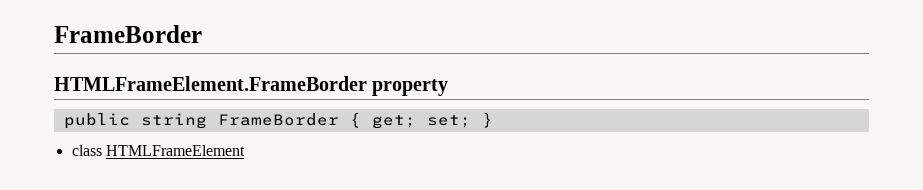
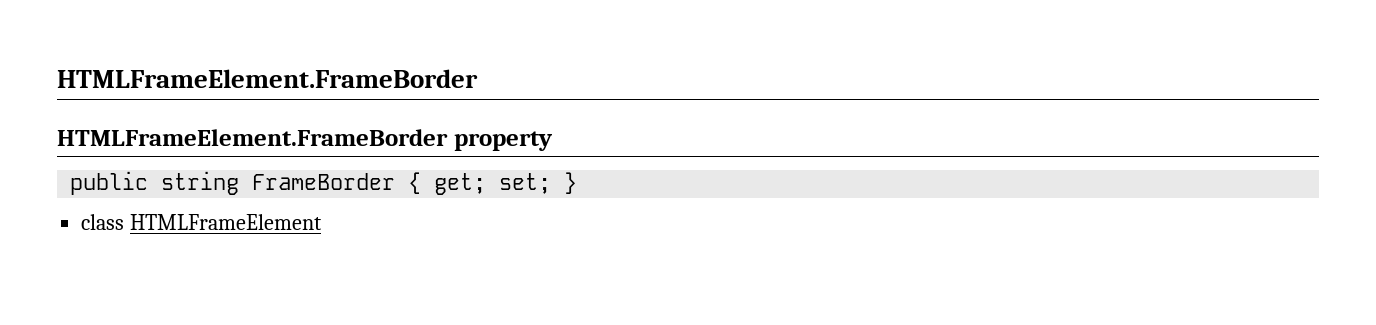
[54,25,202,43] FrameBorder -> [57,69,478,88] HTMLFrameElement.FrameBorder

